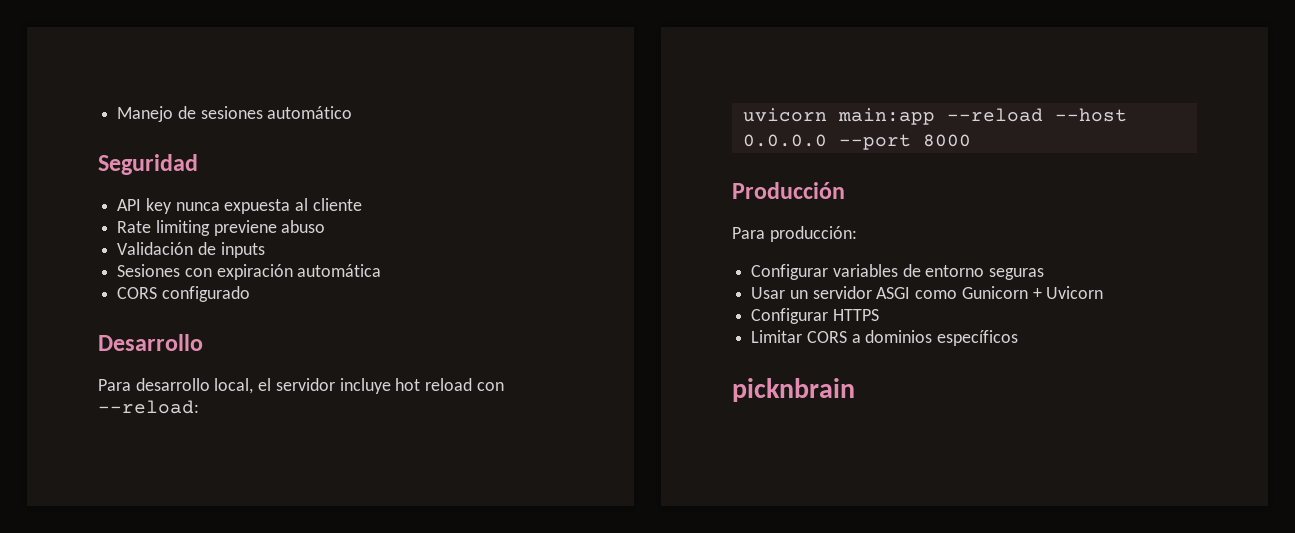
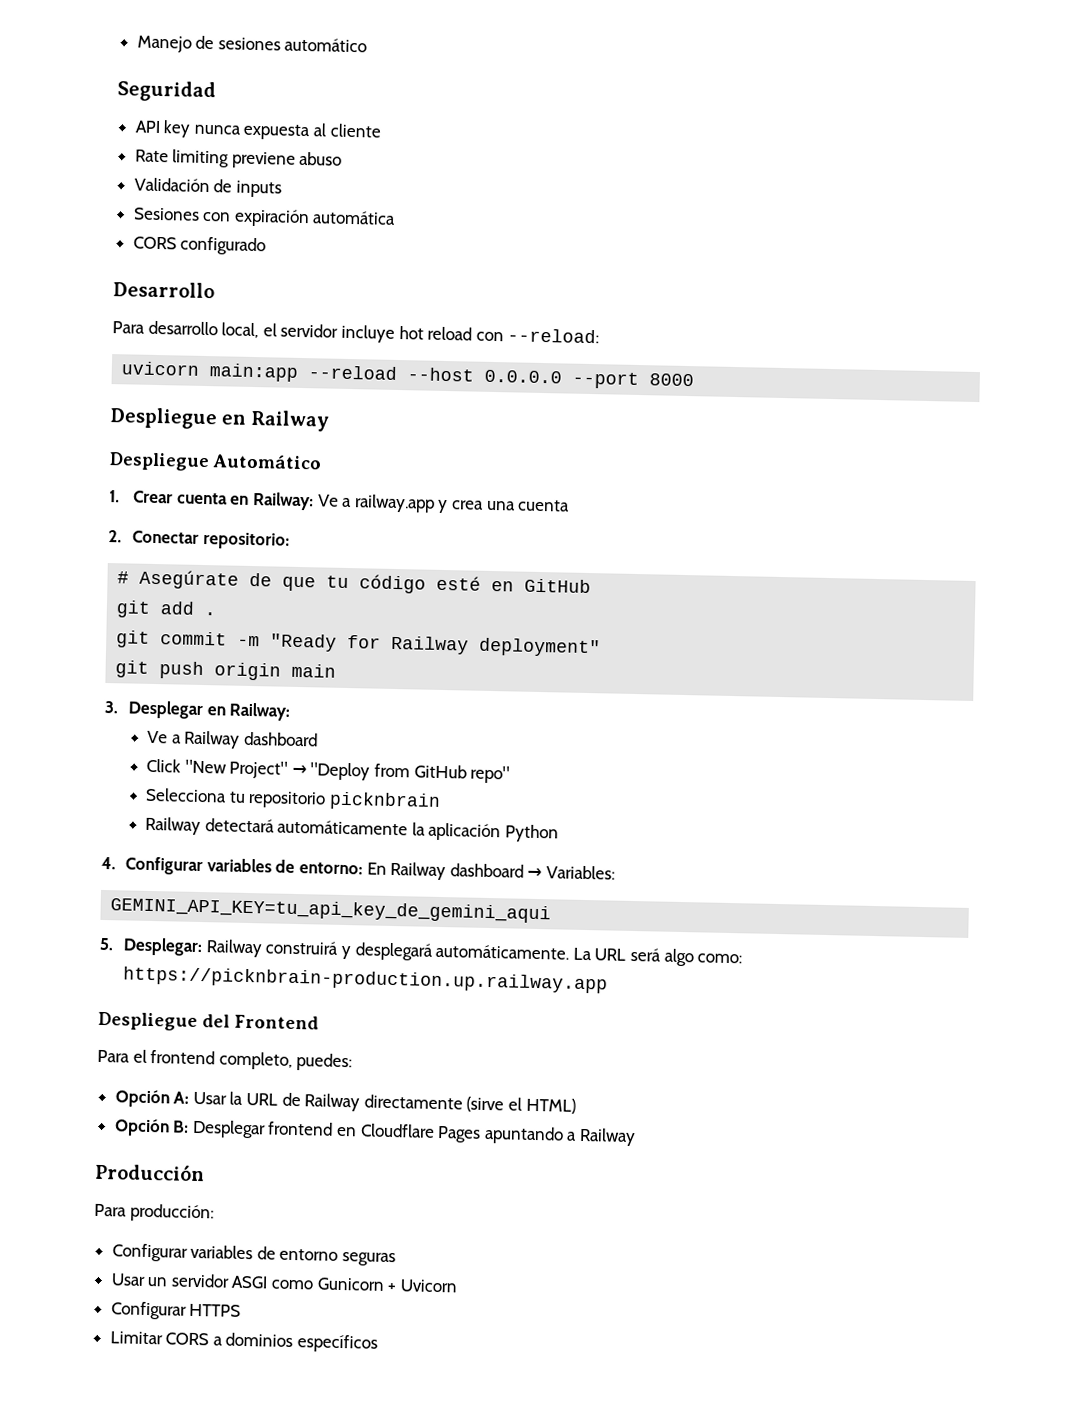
(971, 140) none -> [110,407,330,432] [109,452,322,472] [109,490,571,514] [108,530,290,550] [117,569,592,594] [116,600,217,618] [116,630,602,658] [115,660,337,681] [104,700,291,721] [146,730,318,749] [145,758,511,784] [144,787,441,811] [144,816,559,843] [101,856,616,881] [110,897,552,924] [99,937,743,967] [123,966,609,994] [98,1011,319,1031] [97,1049,353,1072] [114,1089,576,1114] [113,1118,637,1147] // Despliegue en Railway // Despliegue Automático // 1. Crear cuenta en Railway: Ve a railway.app y crea una cuenta // 2. Conectar repositorio: // # Asegúrate de que tu código esté en GitHub // git add . // git commit -m "Ready for Railway deployment" // git push origin main // 3. Desplegar en Railway: // Ve a Railway dashboard // Click "New Project" → "Deploy from GitHub repo" // Selecciona tu repositorio picknbrain // Railway detectará automáticamente la aplicación Python // 4. Configurar variables de entorno: En Railway dashboard → Variables: // GEMINI_API_KEY=tu_api_key_de_gemini_aqui // 5. Desplegar: Railway construirá y desplegará automáticamente. La URL será algo como: https://picknbrain-production.up.railway.app // Despliegue del Frontend // Para el frontend completo, puedes: // Opción A: Usar la URL de Railway directamente (sirve el HTML) // Opción B: Desplegar frontend en Cloudflare Pages apuntando a Railway
[732,378,855,402] // picknbrain -> (379, 1343) none

